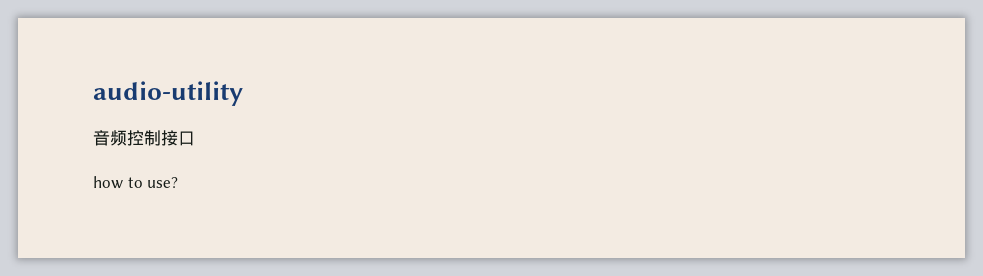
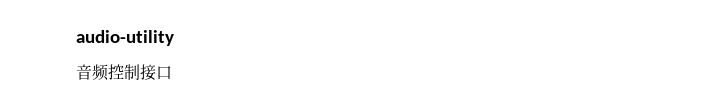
[93,176,179,189] // how to use? -> (172, 73) none

